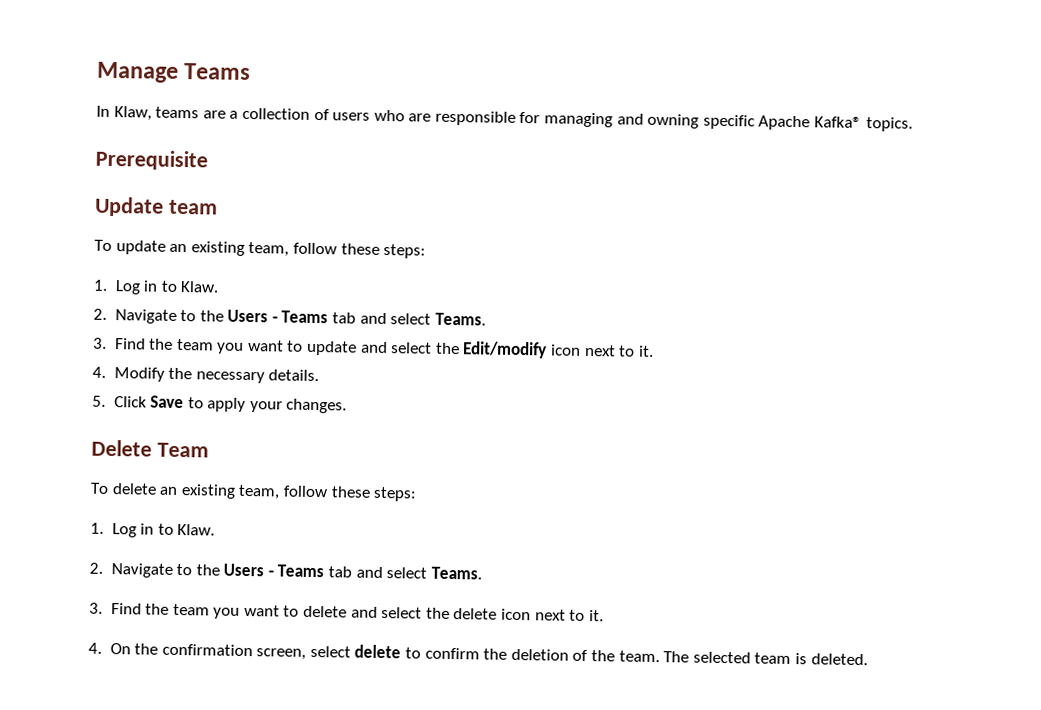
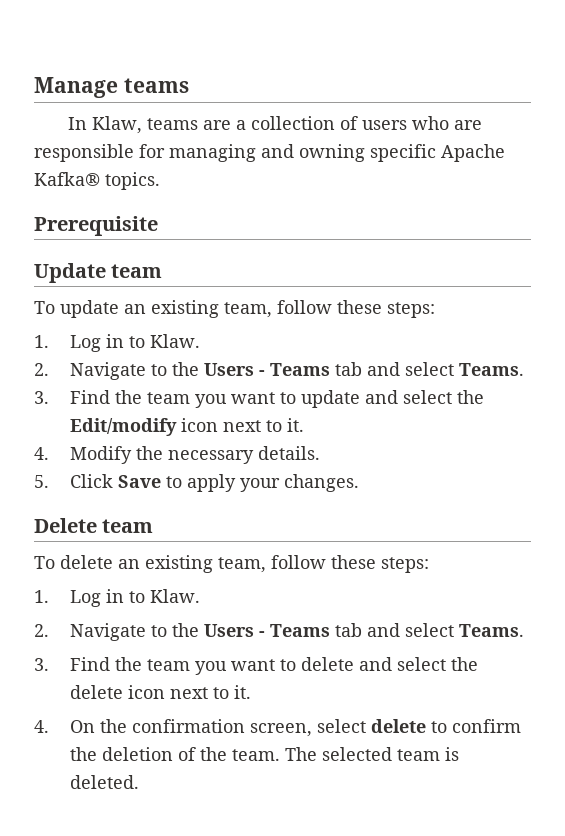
[184,63,252,81] Teams -> [123,78,189,93] teams
[156,442,209,458] Team -> [102,519,154,533] team

